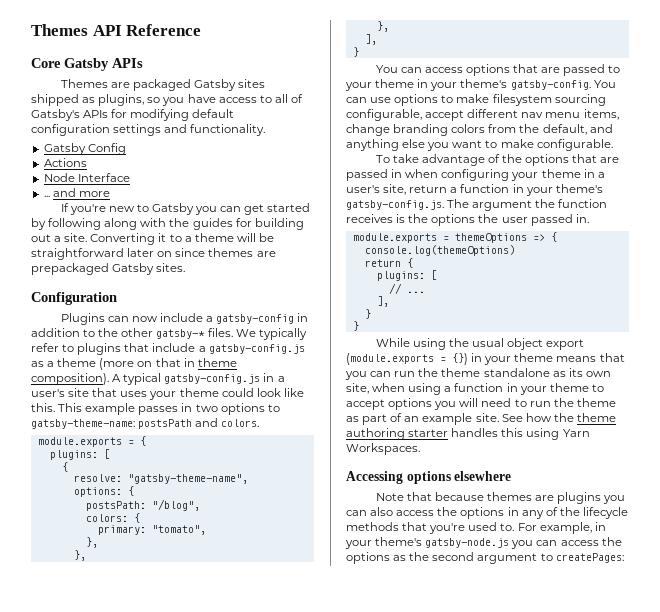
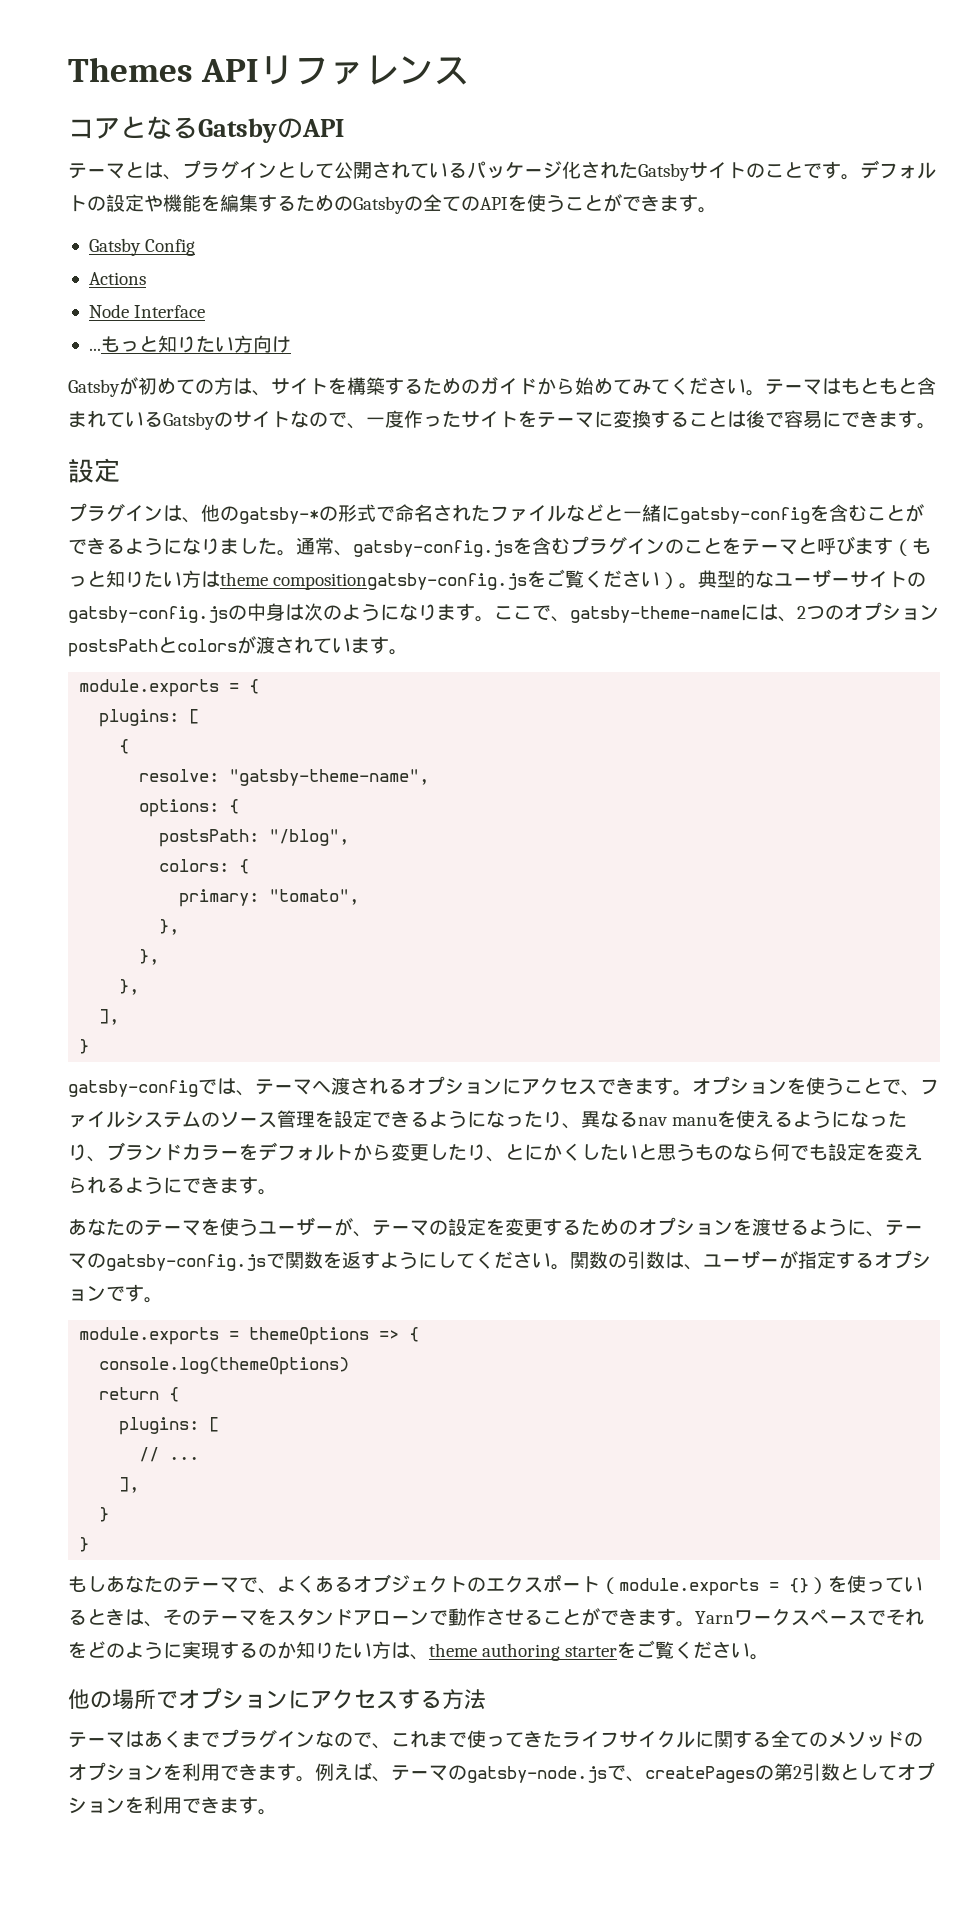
[126,24,202,36] [31,58,143,71] [60,79,266,91] [31,94,303,106] [31,109,235,121] [31,124,266,136] Reference // Core Gatsby APIs // Themes are packaged Gatsby sites shipped as plugins, so you have access to all of Gatsby's APIs for modifying default configuration settings and functionality. -> [259,55,470,85] [68,116,344,143] [68,160,936,181] [68,194,717,214] リファレンス // コアとなるGatsbyのAPI // テーマとは、プラグインとして公開されているパッケージ化されたGatsbyサイトのことです。デフォルトの設定や機能を編集するためのGatsbyの全てのAPIを使うことができます。
[52,188,110,197] [60,203,311,215] [31,218,304,230] [31,233,274,245] [31,248,276,260] [31,263,186,275] [31,292,117,305] [60,313,309,325] [31,328,307,340] [31,343,305,355] [31,358,237,370] [31,373,285,385] [31,388,304,400] [31,403,280,415] [31,418,260,429] and more // If you're new to Gatsby you can get started by following along with the guides for building out a site. Converting it to a theme will be straightforward later on since themes are prepackaged Gatsby sites. // Configuration // Plugins can now include a gatsby-config in addition to the other gatsby-* files. We typically refer to plugins that include a gatsby-config.js as a theme (more on that in theme composition). A typical gatsby-config.js in a user's site that uses your theme could look like this. This example passes in two options to gatsby-theme-name: postsPath and colors. -> [100,335,291,353] [68,377,936,397] [68,410,936,430] [68,458,120,483] [68,503,924,524] [68,536,931,557] [68,569,927,590] [68,602,939,623] [68,636,408,657] もっと知りたい方向け // Gatsbyが初めての方は、サイトを構築するためのガイドから始めてみてください。テーマはもともと含まれているGatsbyのサイトなので、一度作ったサイトをテーマに変換することは後で容易にできます。 // 設定 // プラグインは、他のgatsby-*の形式で命名されたファイルなどと一緒にgatsby-configを含むことができるようになりました。通常、gatsby-config.jsを含むプラグインのことをテーマと呼びます（もっと知りたい方はtheme compositiongatsby-config.jsをご覧ください）。典型的なユーザーサイトのgatsby-config.jsの中身は次のようになります。ここで、gatsby-theme-nameには、2つのオプションpostsPathとcolorsが渡されています。
[375,64,621,76] [345,79,616,91] [346,94,606,106] [346,109,619,121] [346,124,613,136] [346,139,613,151] [375,154,620,166] [346,169,605,181] [346,184,603,196] [346,199,608,211] [346,214,589,226] You can access options that are passed to your theme in your theme's gatsby-config. You can use options to make filesystem sourcing configurable, accept different nav menu items, change branding colors from the default, and anything else you want to make configurable. // To take advantage of the options that are passed in when configuring your theme in a user's site, return a function in your theme's gatsby-config.js. The argument the function receives is the options the user passed in. -> [68,1076,939,1097] [68,1110,908,1129] [68,1142,923,1162] [68,1176,277,1195] [68,1217,923,1237] [68,1250,931,1271] [68,1284,163,1303] gatsby-configでは、テーマへ渡されるオプションにアクセスできます。オプションを使うことで、ファイルシステムのソース管理を設定できるようになったり、異なるnav manuを使えるようになったり、ブランドカラーをデフォルトから変更したり、とにかくしたいと思うものなら何でも設定を変えられるようにできます。 // あなたのテーマを使うユーザーが、テーマの設定を変更するためのオプションを渡せるように、テーマのgatsby-config.jsで関数を返すようにしてください。関数の引数は、ユーザーが指定するオプションです。
[375,338,585,350] [346,353,625,365] [345,368,611,380] [346,383,604,395] [346,398,616,410] [346,413,616,425] [346,428,590,440] [346,443,420,455] [346,471,512,484] [375,492,626,504] [346,507,628,519] [346,522,606,534] [345,537,622,549] [346,552,624,564] While using the usual object export (module.exports = {}) in your theme means that you can run the theme standalone as its own site, when using a function in your theme to accept options you will need to run the theme as part of an example site. See how the theme authoring starter handles this using Yarn Workspaces. // Accessing options elsewhere // Note that because themes are plugins you can also access the options in any of the lifecycle methods that you're used to. For example, in your theme's gatsby-node.js you can access the options as the second argument to createPages: -> [68,1574,923,1596] [68,1608,924,1627] [68,1640,770,1661] [68,1688,486,1710] [68,1729,923,1749] [68,1762,935,1783] [68,1796,277,1815] もしあなたのテーマで、よくあるオブジェクトのエクスポート（module.exports = {}）を使っているときは、そのテーマをスタンドアローンで動作させることができます。Yarnワークスペースでそれをどのように実現するのか知りたい方は、theme authoring starterをご覧ください。 // 他の場所でオプションにアクセスする方法 // テーマはあくまでプラグインなので、これまで使ってきたライフサイクルに関する全てのメソッドのオプションを利用できます。例えば、テーマのgatsby-node.jsで、createPagesの第2引数としてオプションを利用できます。

